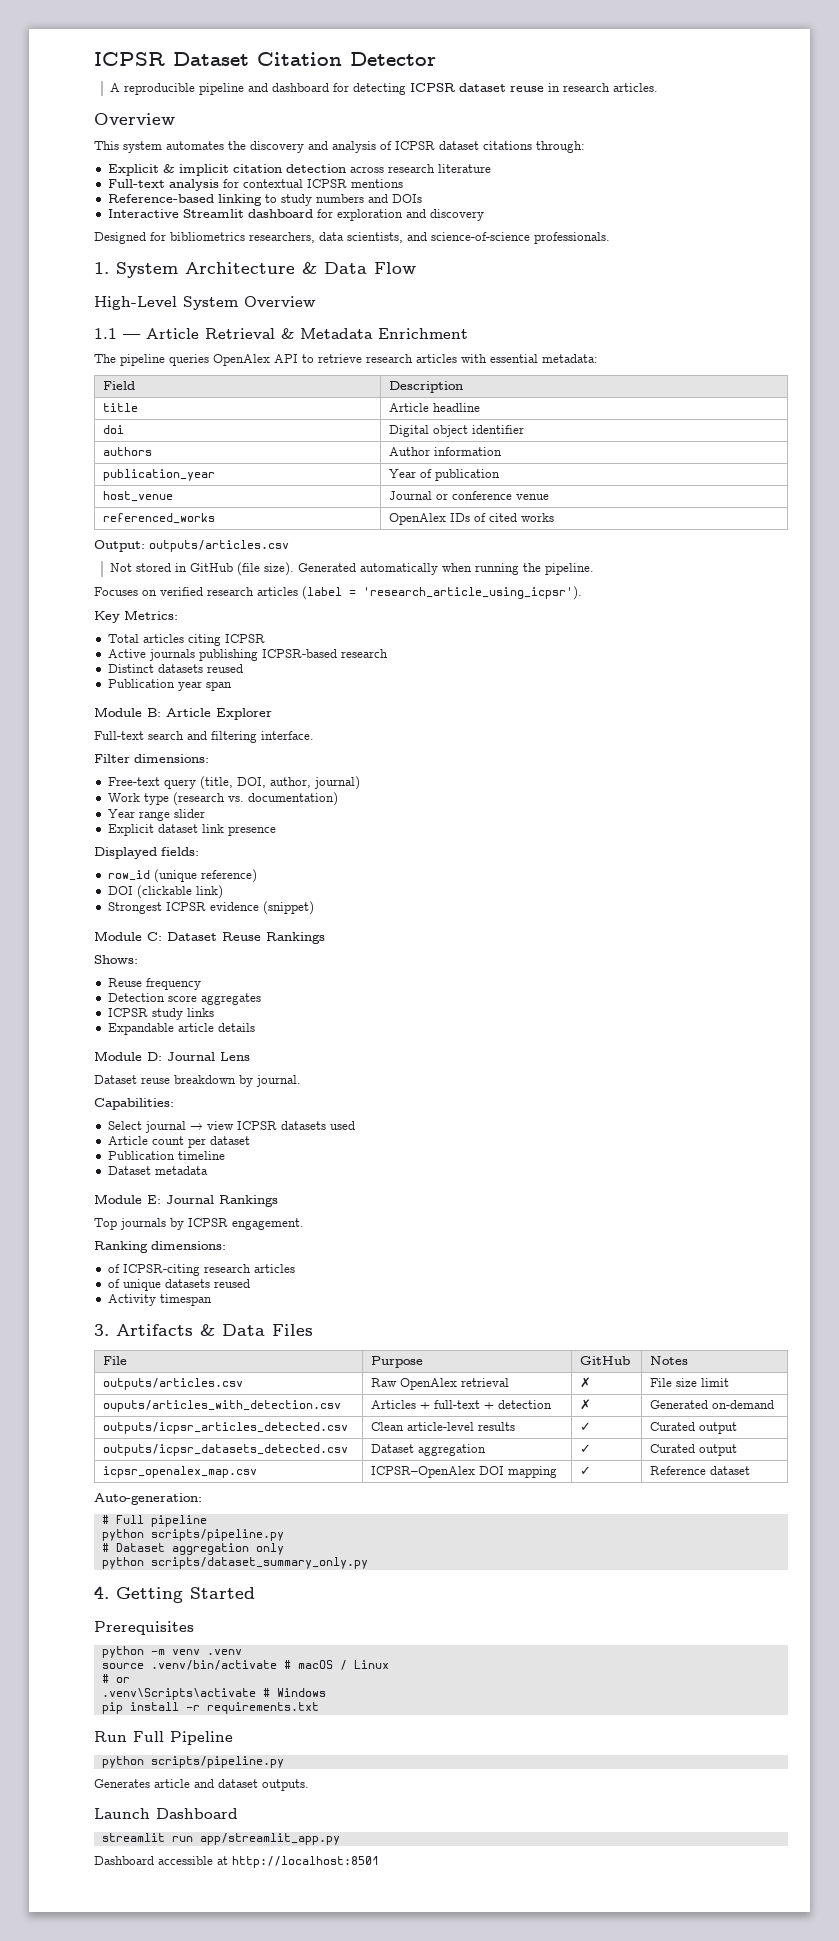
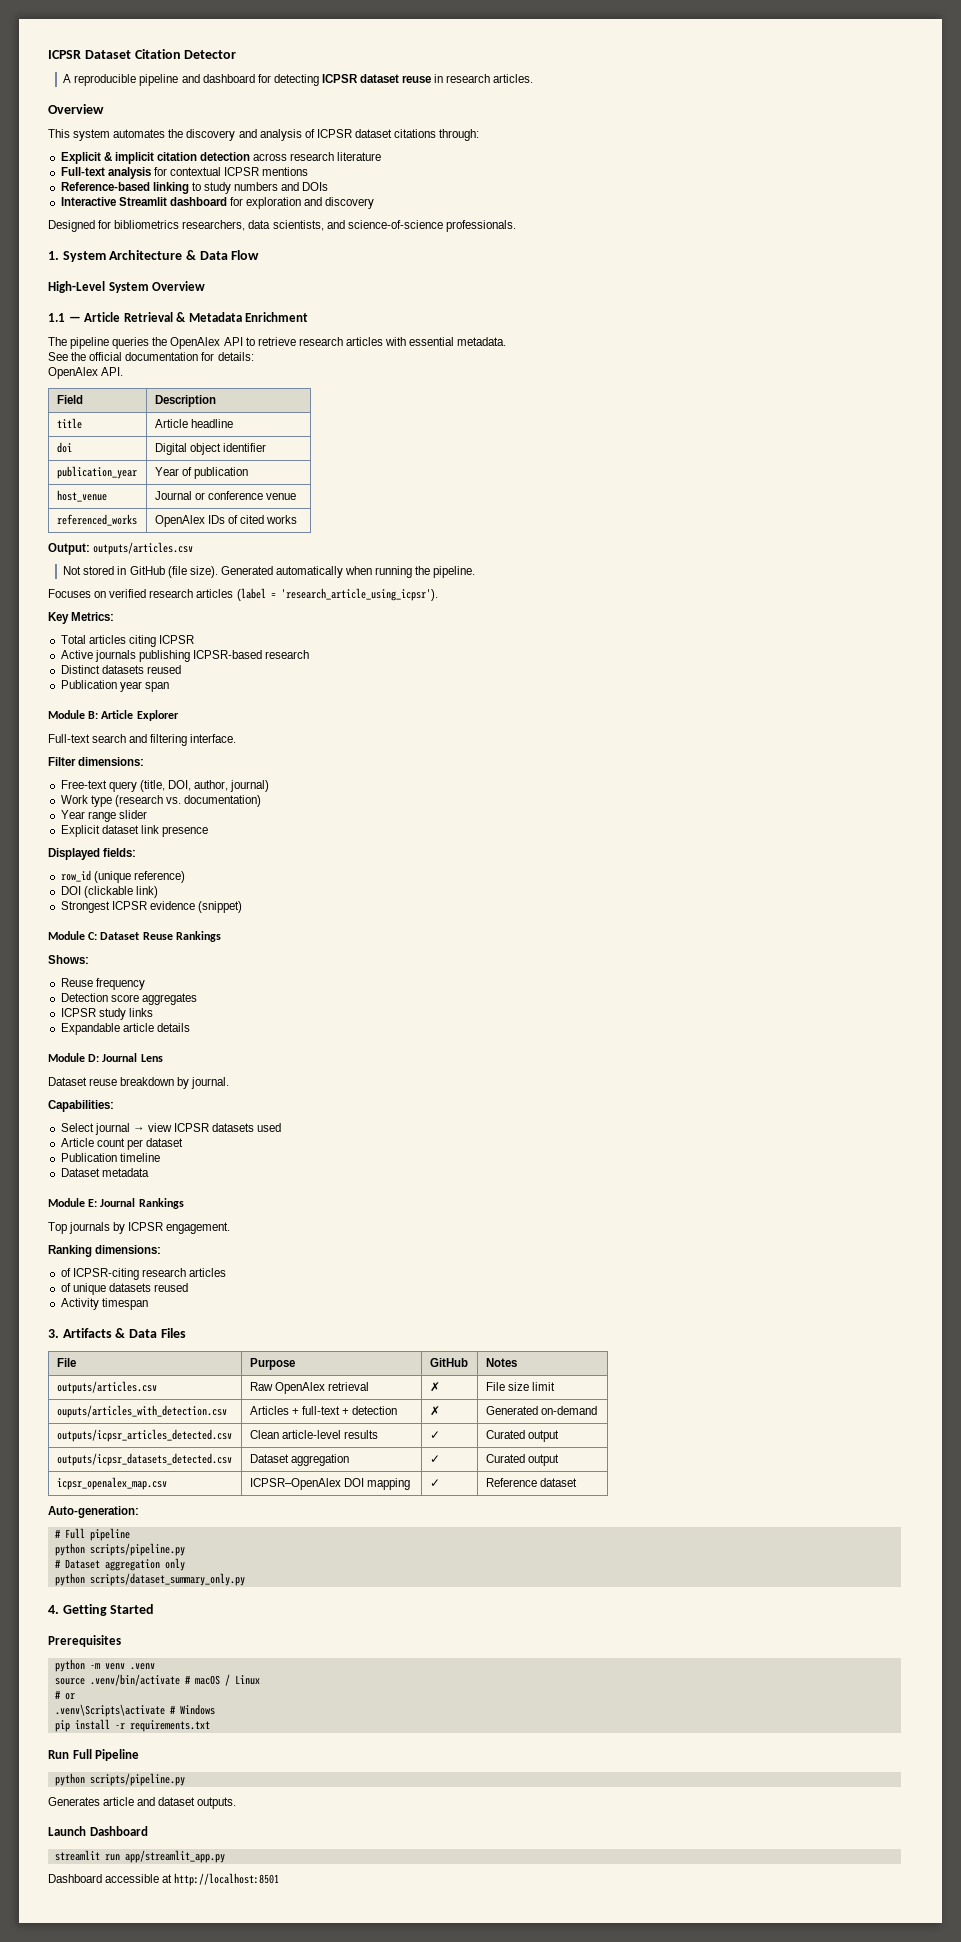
(209, 360) none -> [152,337,168,346] the
[542,354,598,363] metadata: -> [457,337,507,346] [48,352,254,361] [48,367,124,379] metadata. // See the official documentation for details: // OpenAlex API.
[102,447,152,456] [388,447,502,456] // authors | Author information -> (266, 447) none

